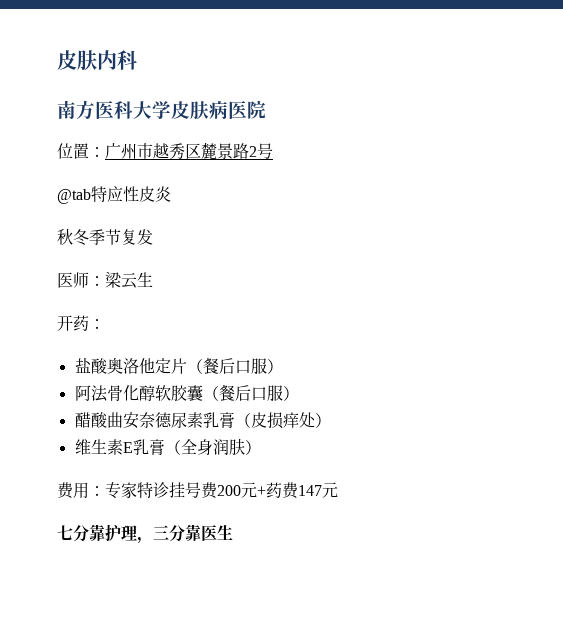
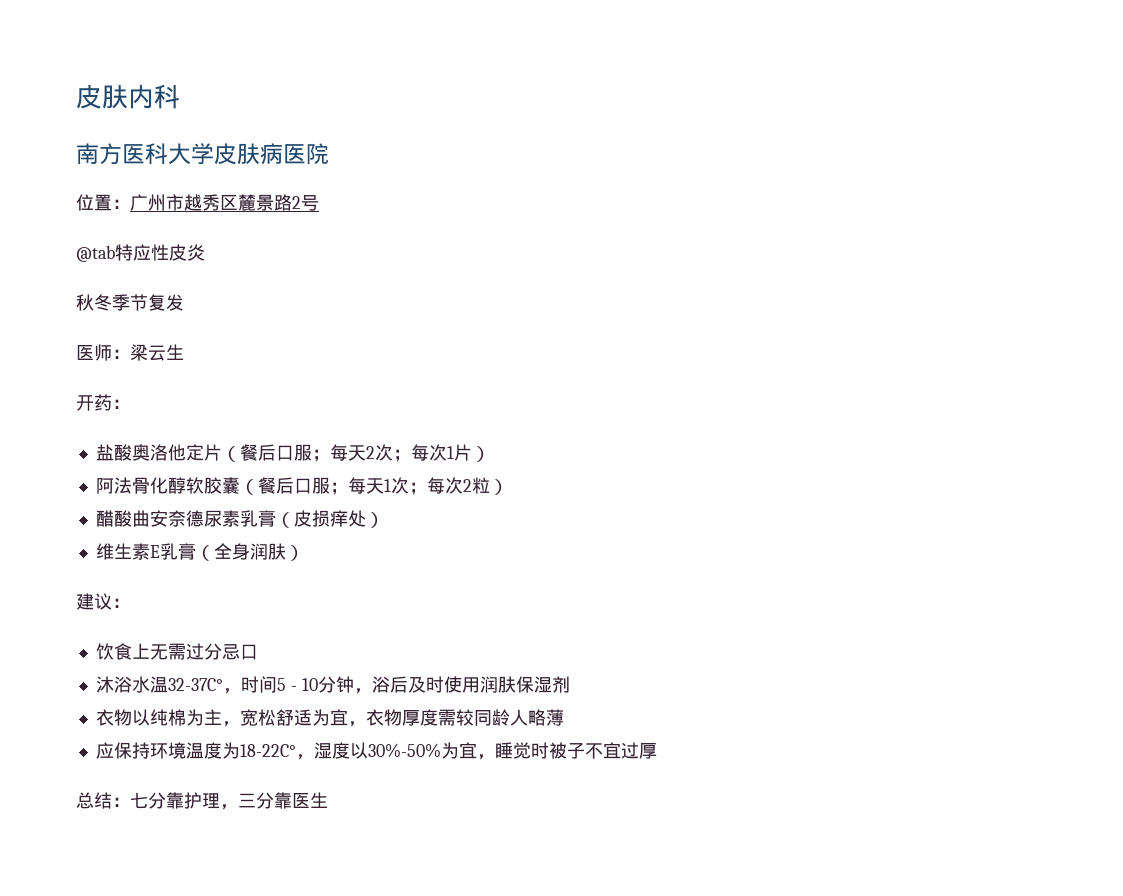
(267, 366) none -> [311,444,472,462] ；每天2次；每次1片
(283, 393) none -> [329,477,490,495] ；每天1次；每次2粒
[57,482,338,499] 费用：专家特诊挂号费200元+药费147元 // -> [76,593,130,610] [95,643,258,660] [95,676,570,694] [95,709,564,727] [95,742,657,760] [76,792,130,809] 建议： // 饮食上无需过分忌口 // 沐浴水温32-37C°，时间5 - 10分钟，浴后及时使用润肤保湿剂 // 衣物以纯棉为主，宽松舒适为宜，衣物厚度需较同龄人略薄 // 应保持环境温度为18-22C°，湿度以30%-50%为宜，睡觉时被子不宜过厚 // 总结：

